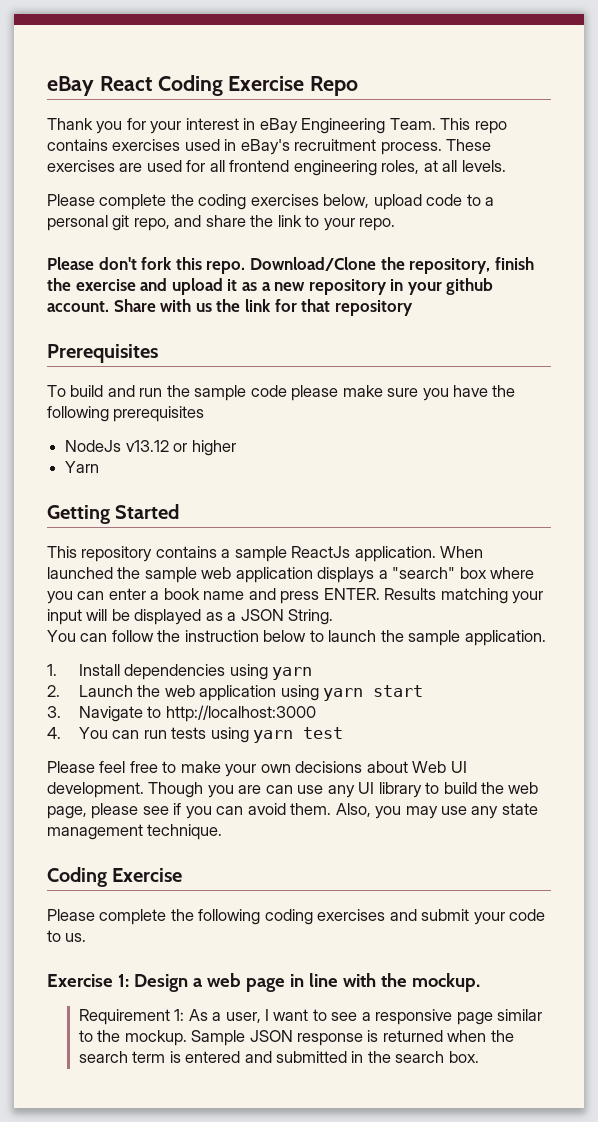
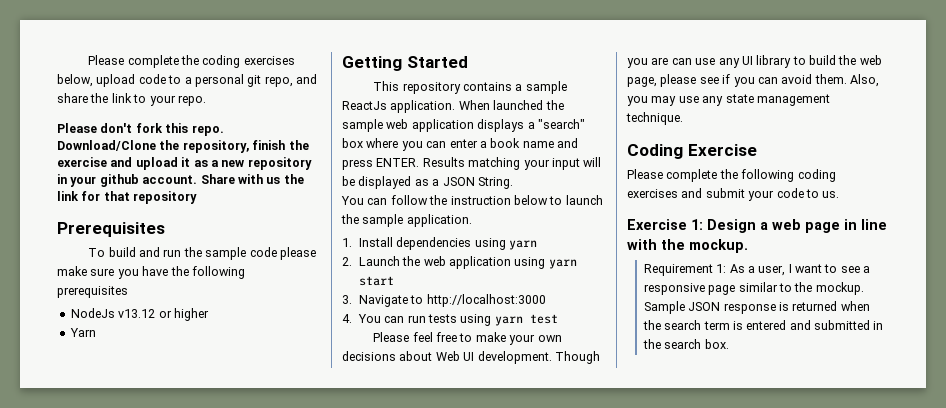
[47,75,359,96] [47,118,507,134] [47,139,492,155] [47,160,506,176] eBay React Coding Exercise Repo // Thank you for your interest in eBay Engineering Team. This repo contains exercises used in eBay's recruitment process. These exercises are used for all frontend engineering roles, at all levels. // -> (88, 60) none

